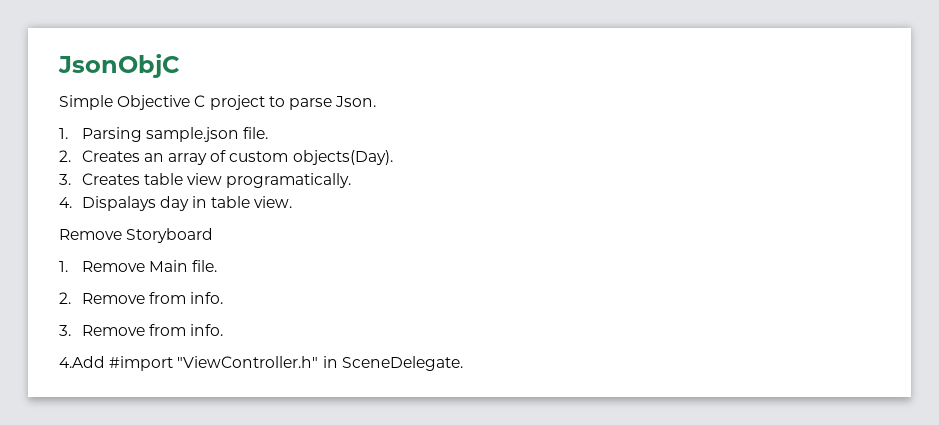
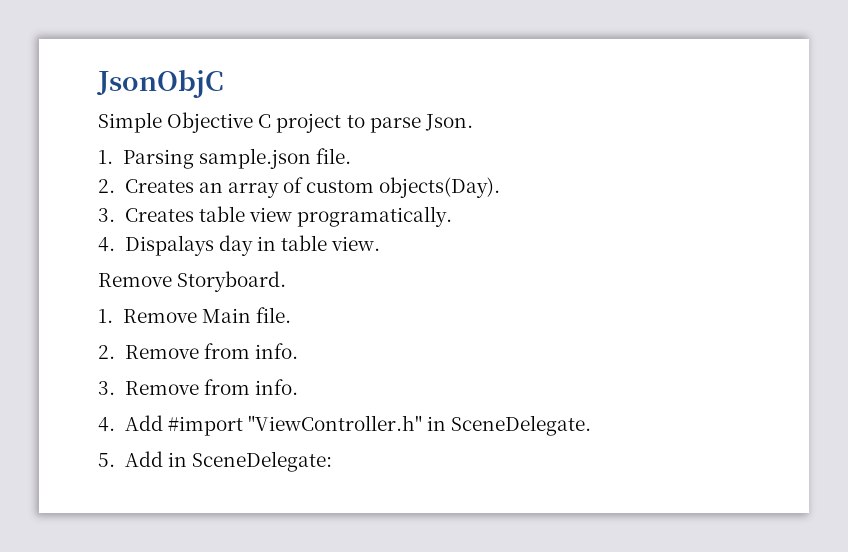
[126,228,214,243] Storyboard -> [177,271,287,292] Storyboard.
[59,356,105,368] 4.Add -> [98,415,163,432] 4. Add
(463, 363) none -> [98,451,332,472] // 5. Add in SceneDelegate:

